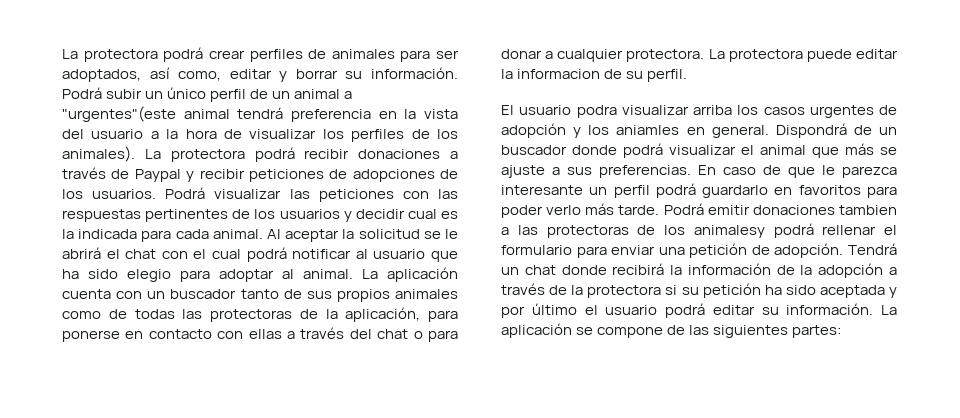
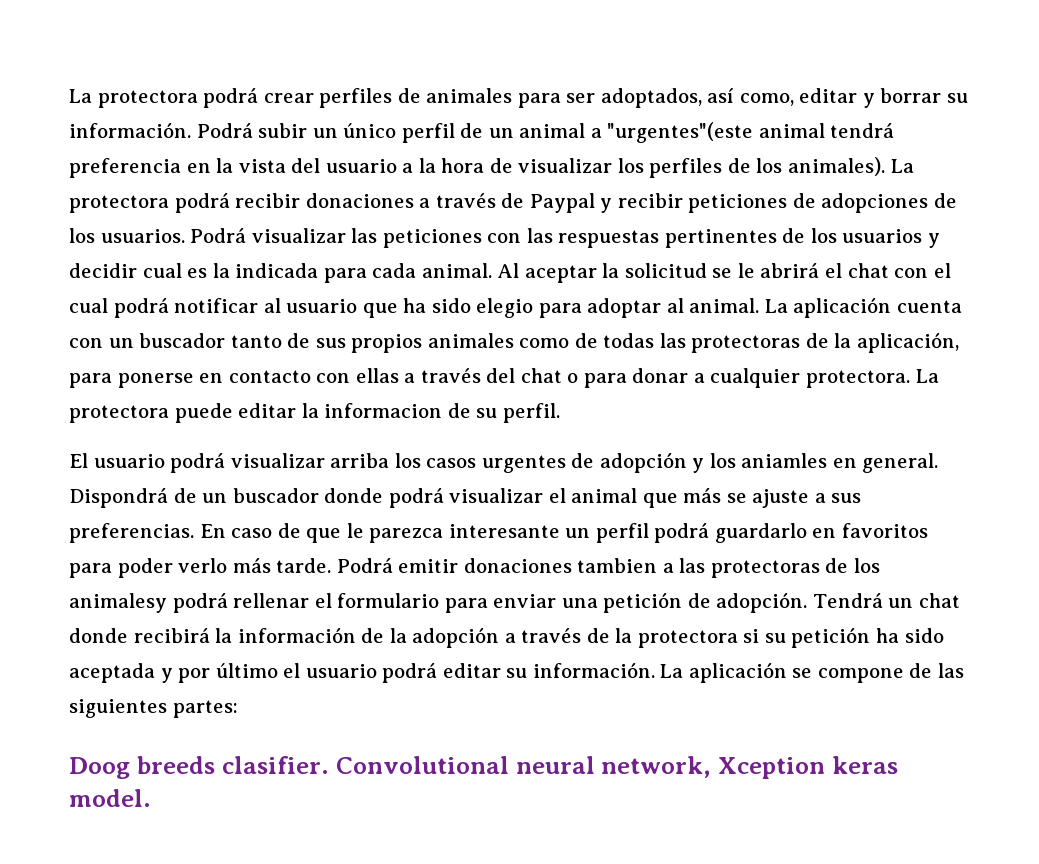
[576,105,617,118] podra -> [170,453,226,473] podrá
(842, 331) none -> [69,756,899,779] [69,789,151,807] // Doog breeds clasifier. Convolutional neural network, Xception keras model.

